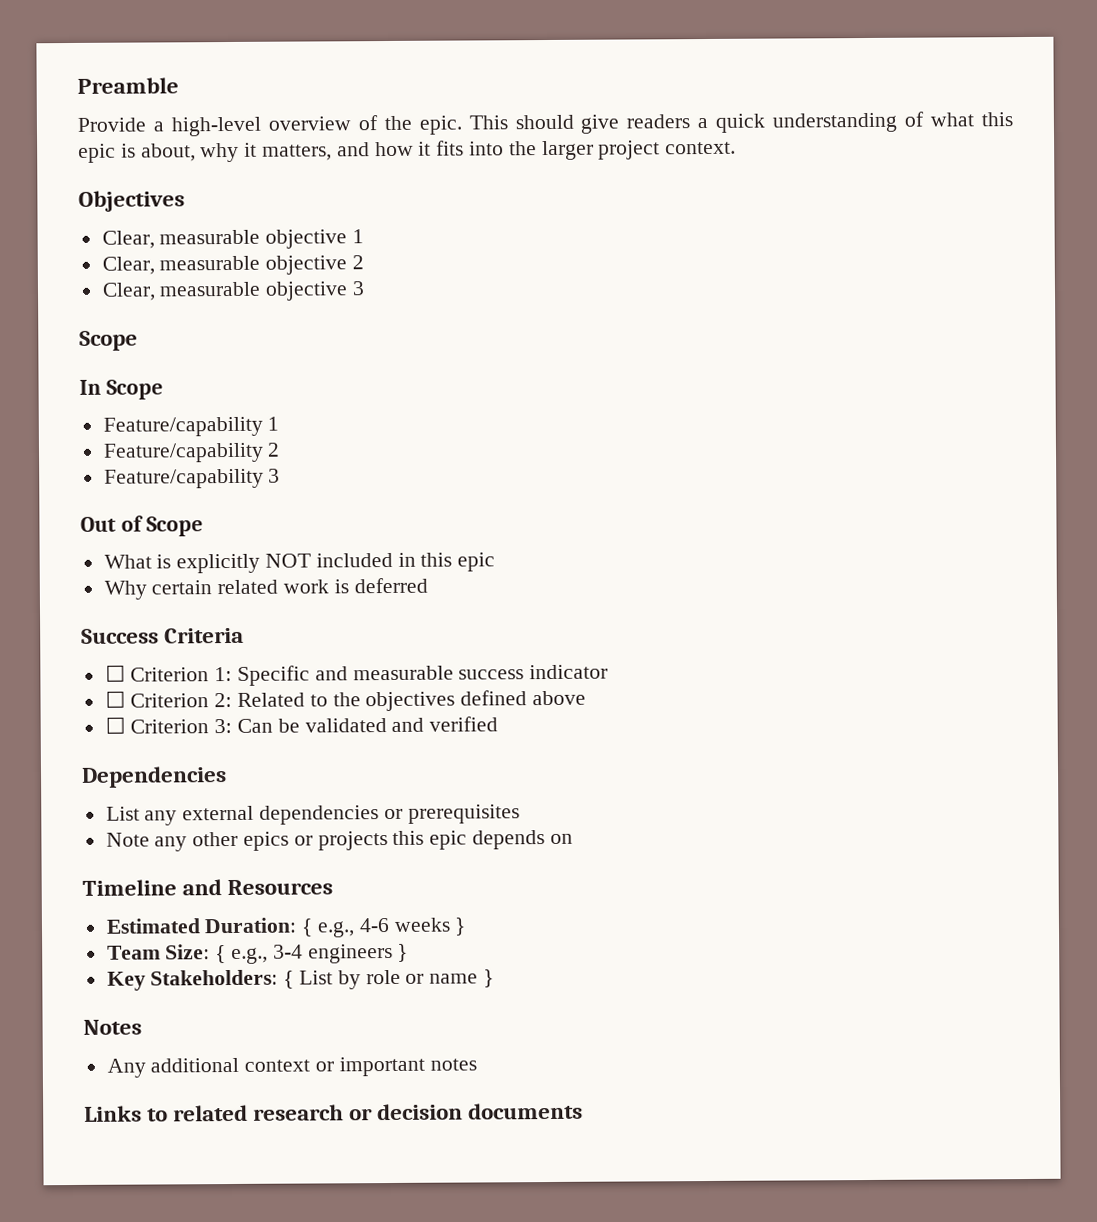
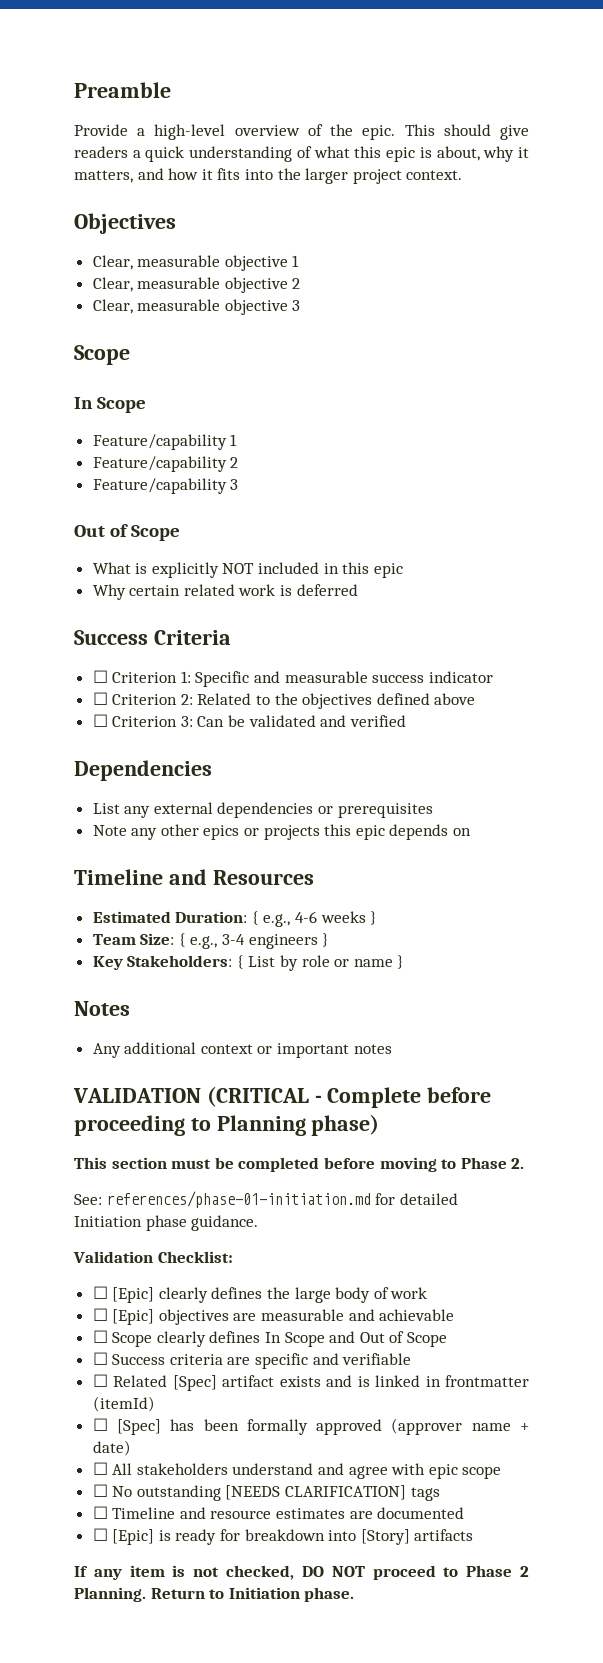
[84,1102,584,1122] Links to related research or decision documents -> [73,1086,492,1108] [74,1114,380,1136] [74,1157,525,1172] [74,1191,458,1208] [74,1215,259,1231] [73,1251,233,1263] [92,1286,428,1303] [92,1308,455,1325] [92,1330,448,1347] [92,1352,412,1369] [92,1374,529,1391] [92,1396,155,1412] [92,1418,529,1435] [92,1440,131,1456] [92,1462,502,1479] [92,1484,440,1501] [92,1506,465,1519] [92,1528,474,1545] [74,1565,529,1580] [74,1587,355,1602] VALIDATION (CRITICAL - Complete before proceeding to Planning phase) // This section must be completed before moving to Phase 2. // See: references/phase-01-initiation.md for detailed Initiation phase guidance. // Validation Checklist: // ☐ [Epic] clearly defines the large body of work // ☐ [Epic] objectives are measurable and achievable // ☐ Scope clearly defines In Scope and Out of Scope // ☐ Success criteria are specific and verifiable // ☐ Related [Spec] artifact exists and is linked in frontmatter (itemId) // ☐ [Spec] has been formally approved (approver name + date) // ☐ All stakeholders understand and agree with epic scope // ☐ No outstanding [NEEDS CLARIFICATION] tags // ☐ Timeline and resource estimates are documented // ☐ [Epic] is ready for breakdown into [Story] artifacts // If any item is not checked, DO NOT proceed to Phase 2 Planning. Return to Initiation phase.

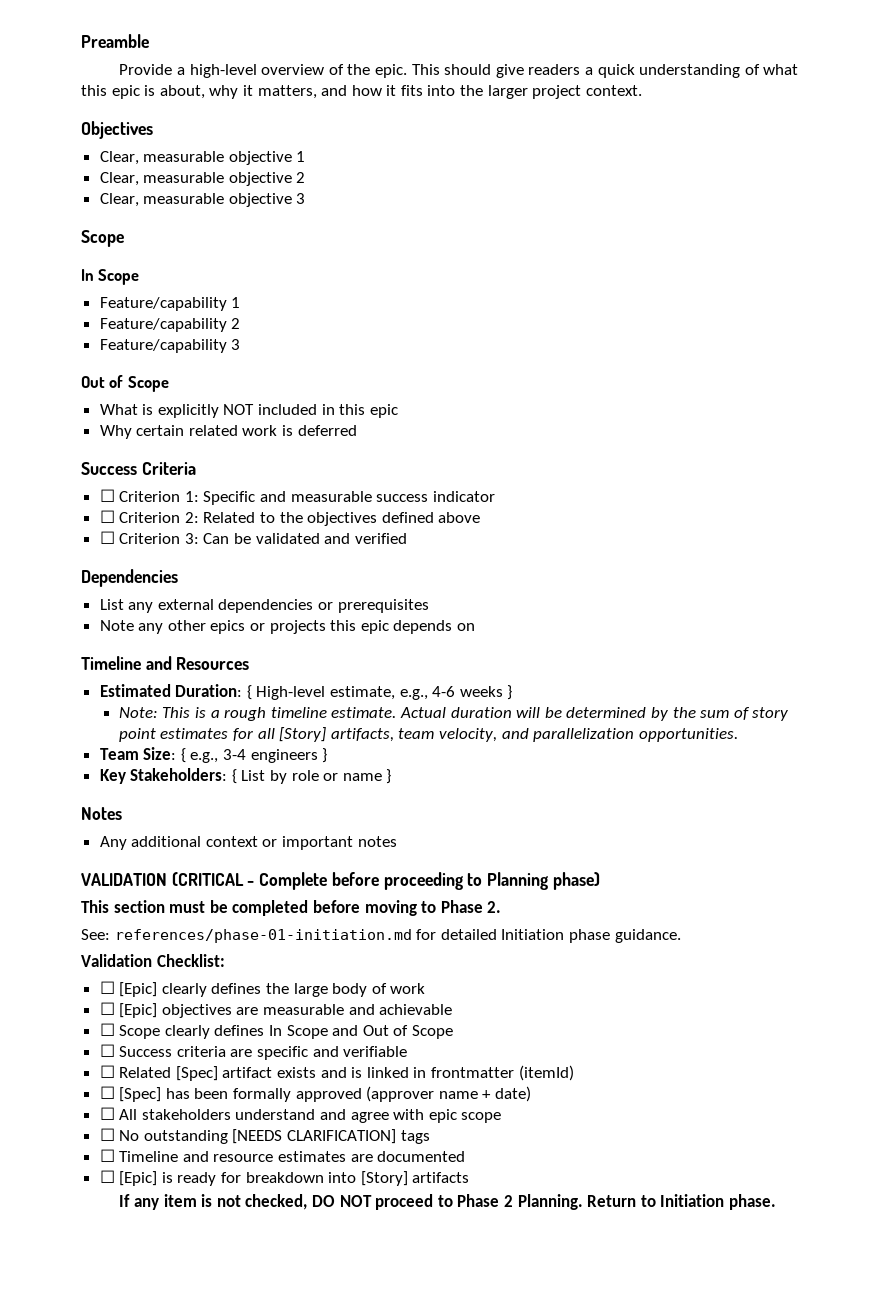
(259, 918) none -> [256,686,396,700] High-level estimate,
(378, 918) none -> [118,707,789,721] [118,727,738,742] // Note: This is a rough timeline estimate. Actual duration will be determined by the sum of story point estimates for all [Story] artifacts, team velocity, and parallelization opportunities.

